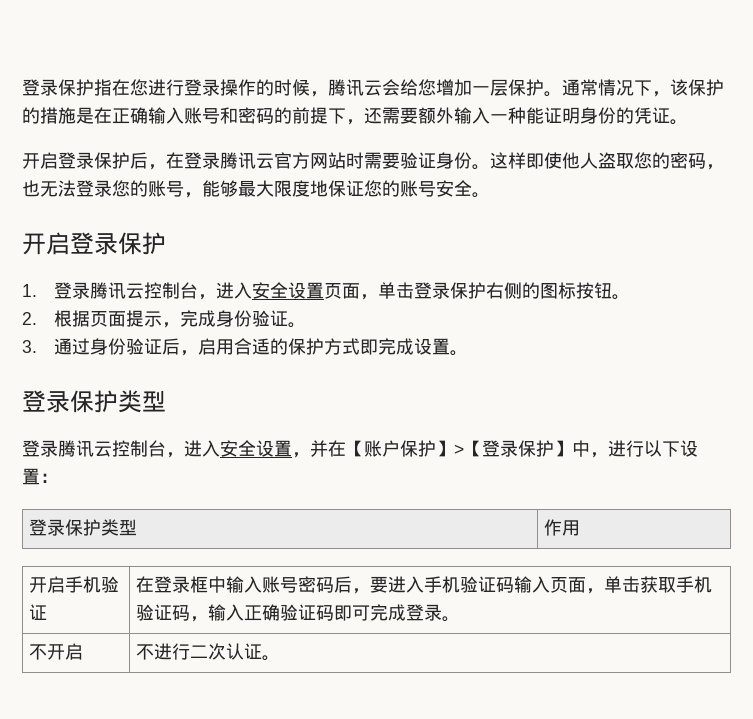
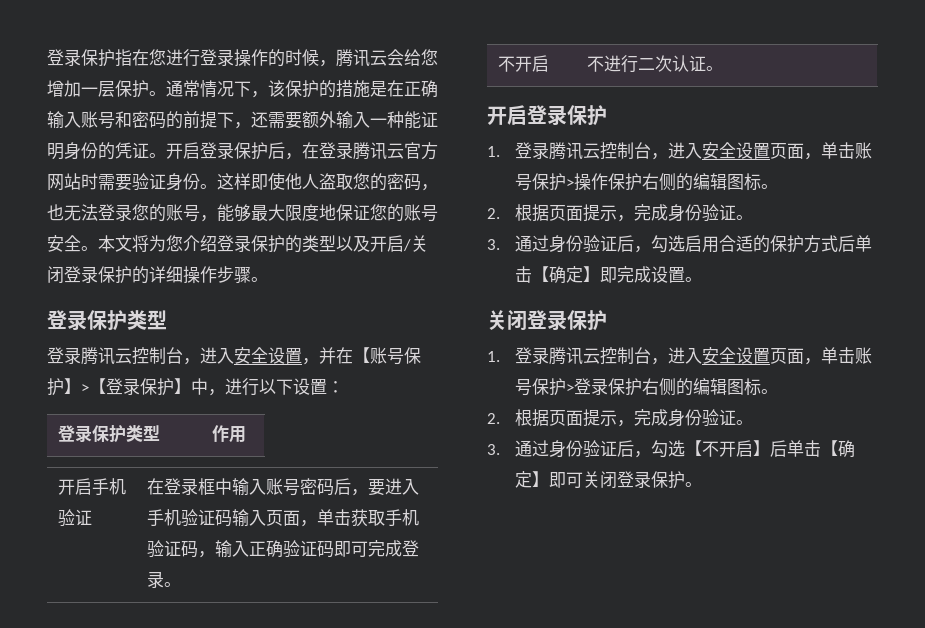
(688, 122) // -> (166, 155) none
[22,232,166,255] [22,282,631,300] [22,310,307,328] [22,338,451,356] // 开启登录保护 // 1.登录腾讯云控制台，进入安全设置页面，单击登录保护右侧的图标按钮。 // 2.根据页面提示，完成身份验证。 // 3.通过身份验证后，启用合适的保护方式即完成设置 -> [98,235,428,253] [47,266,251,284] 本文将为您介绍登录保护的类型以及开启/关闭登录保护的详细操作步骤
[382,440,400,457] 户 -> [387,348,404,365] 号
(281, 658) none -> [487,105,607,126] [487,142,873,160] [515,173,779,191] [487,204,754,222] [487,235,873,253] [515,266,703,284] [487,310,607,331] [487,347,873,365] [515,378,779,396] [487,409,754,427] [487,440,856,458] [515,471,703,489] // 开启登录保护 // 1.登录腾讯云控制台，进入安全设置页面，单击账号保护>操作保护右侧的编辑图标。 // 2.根据页面提示，完成身份验证。 // 3.通过身份验证后，勾选启用合适的保护方式后单击【确定】即完成设置。 // 关闭登录保护 // 1.登录腾讯云控制台，进入安全设置页面，单击账号保护>登录保护右侧的编辑图标。 // 2.根据页面提示，完成身份验证。 // 3.通过身份验证后，勾选【不开启】后单击【确定】即可关闭登录保护。

